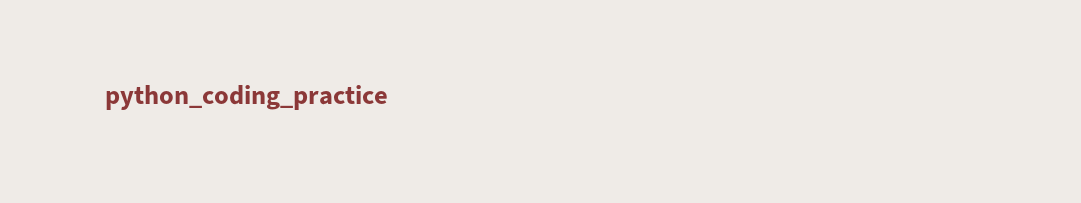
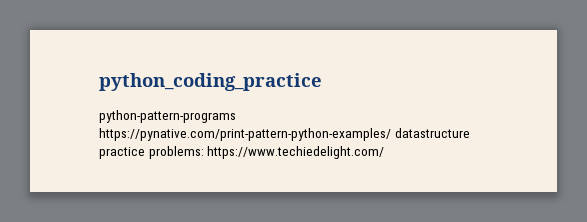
(388, 97) none -> [99,110,236,123] [99,128,470,141] [99,146,385,159] // python-pattern-programs https://pynative.com/print-pattern-python-examples/ datastructure practice problems: https://www.techiedelight.com/

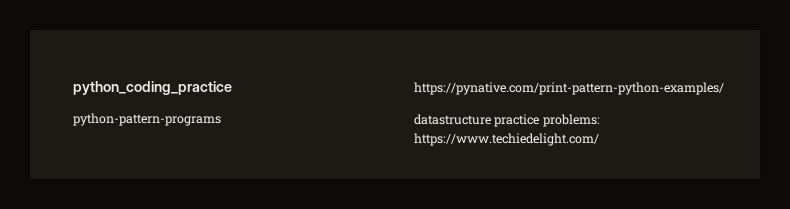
(391, 134) none -> (724, 88) //

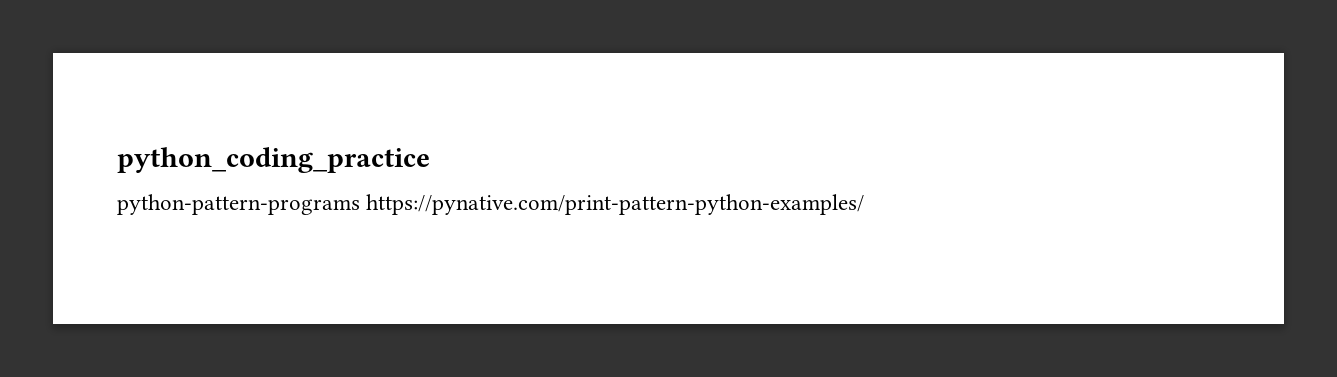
[414,114,600,127] [414,133,599,146] // datastructure practice problems: https://www.techiedelight.com/ -> (865, 204) none

